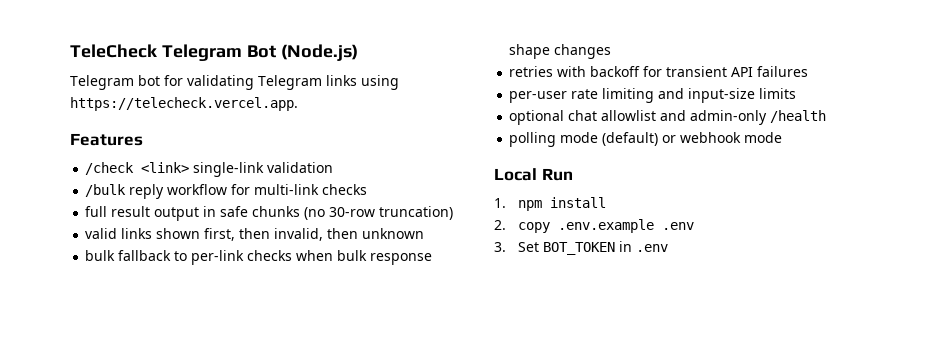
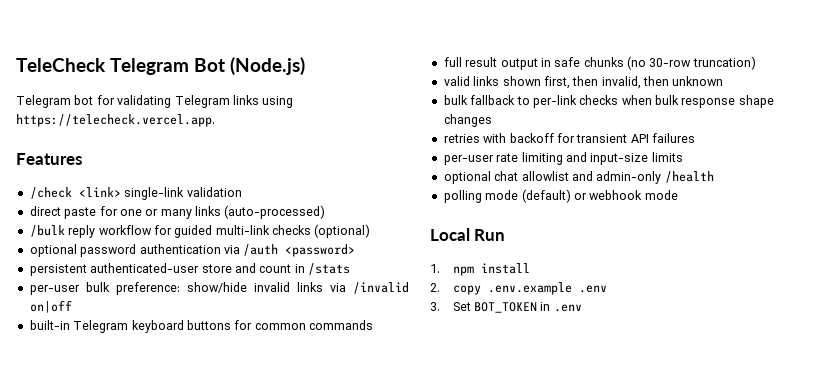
(334, 167) none -> [29,205,326,219] // direct paste for one or many links (auto-processed)
(251, 189) none -> [174,225,213,238] guided
(368, 189) none -> [314,224,371,238] [29,244,356,257] [29,263,350,276] [29,282,409,295] [29,300,72,313] [29,320,373,333] (optional) // optional password authentication via /auth <password> // persistent authenticated-user store and count in /stats // per-user bulk preference: show/hide invalid links via /invalid on|off // built-in Telegram keyboard buttons for common commands

